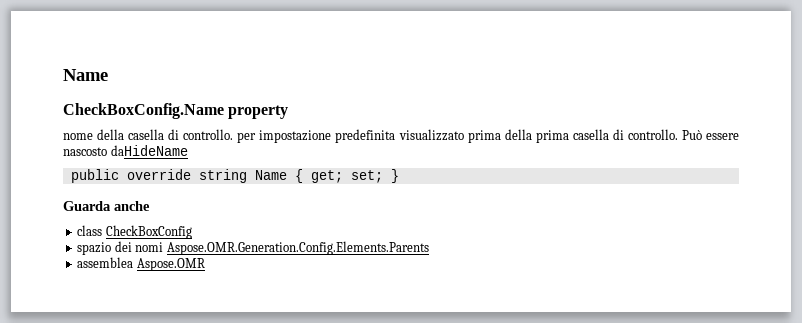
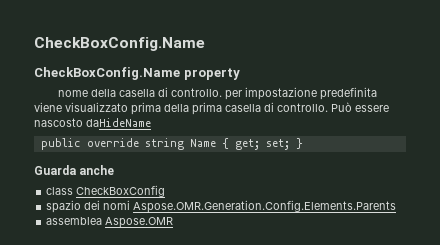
[63,69,108,81] Name -> [34,37,205,51] CheckBoxConfig.Name
(396, 136) none -> [34,102,62,112] viene

